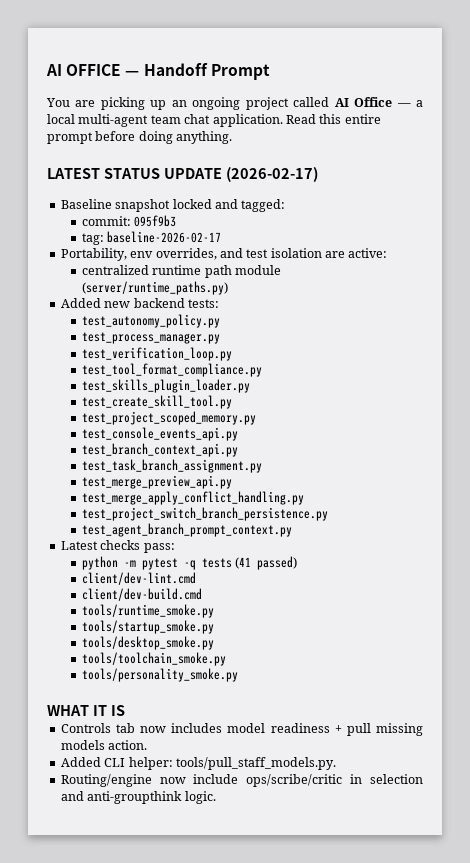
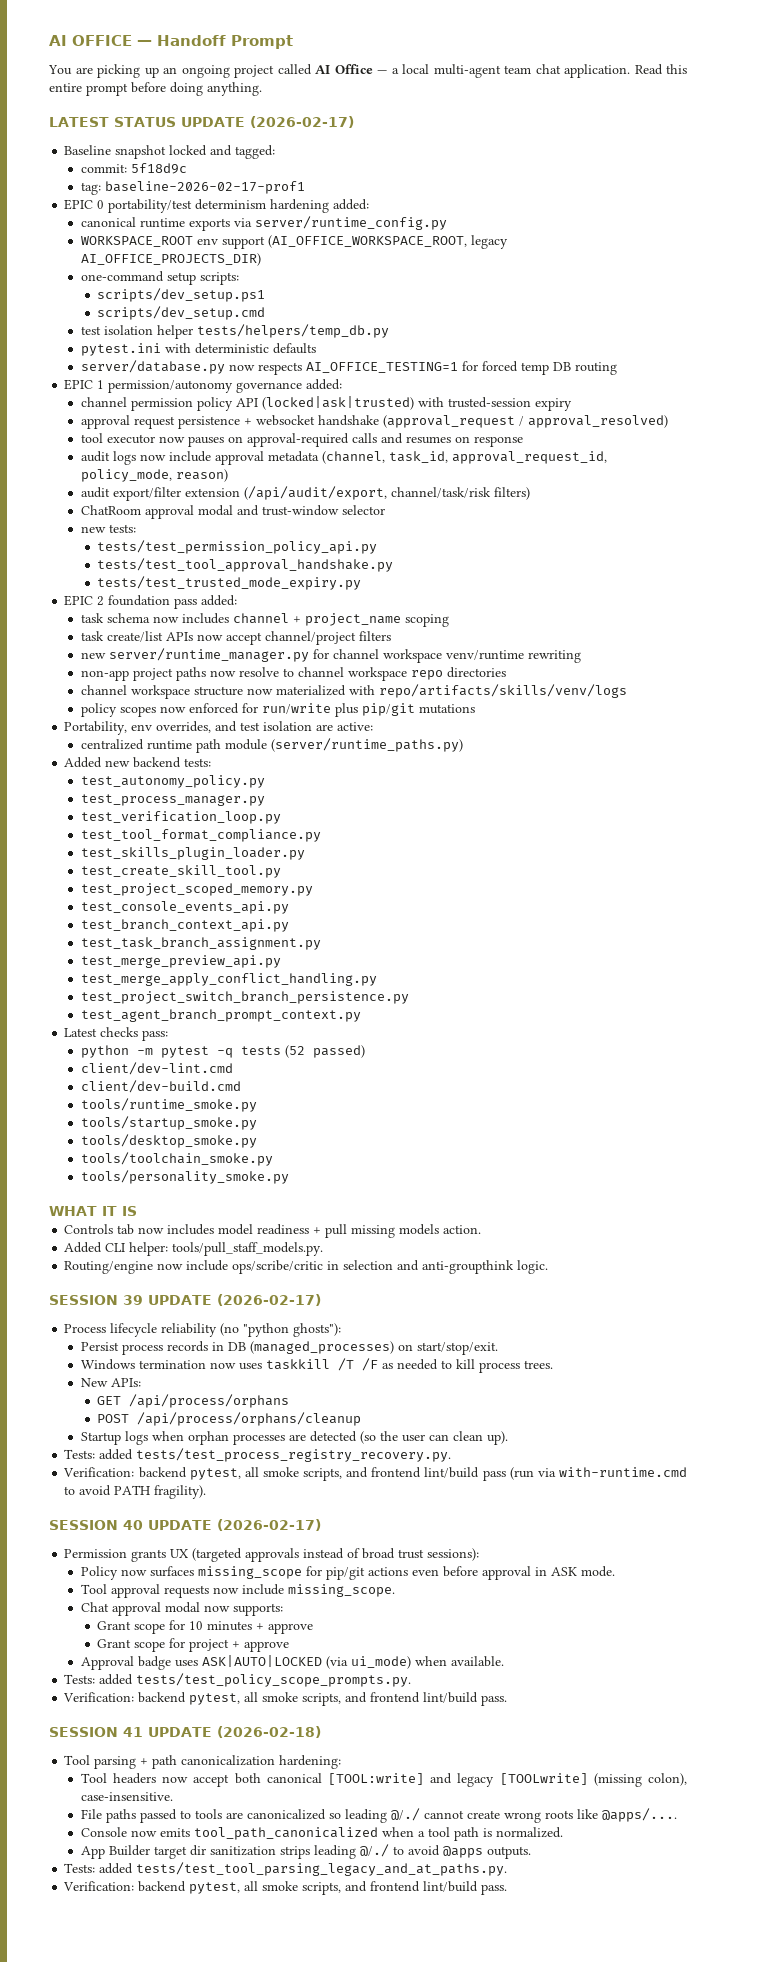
[134,215,177,227] 095f9b3 -> [130,163,187,174] 5f18d9c
[107,231,222,243] baseline-2026-02-17 -> [104,181,305,194] [64,199,370,213] [80,216,447,231] [80,235,508,249] [80,253,261,266] [80,271,239,285] [97,288,266,302] [97,306,266,320] [80,324,389,339] [80,343,316,356] [80,360,617,375] [64,379,343,393] [80,396,572,411] [80,415,668,429] [80,433,523,447] [80,451,607,465] [80,469,228,482] [80,486,530,501] [80,505,385,519] [80,524,136,533] [97,540,378,554] [97,558,394,572] [97,576,362,590] [64,595,238,609] [80,613,449,627] [80,631,391,645] [80,648,581,663] [80,667,506,681] [80,684,627,699] [80,703,475,717] baseline-2026-02-17-prof1 // EPIC 0 portability/test determinism hardening added: // canonical runtime exports via server/runtime_config.py // WORKSPACE_ROOT env support (AI_OFFICE_WORKSPACE_ROOT, legacy AI_OFFICE_PROJECTS_DIR) // one-command setup scripts: // scripts/dev_setup.ps1 // scripts/dev_setup.cmd // test isolation helper tests/helpers/temp_db.py // pytest.ini with deterministic defaults // server/database.py now respects AI_OFFICE_TESTING=1 for forced temp DB routing // EPIC 1 permission/autonomy governance added: // channel permission policy API (locked|ask|trusted) with trusted-session expiry // approval request persistence + websocket handshake (approval_request / approval_resolved) // tool executor now pauses on approval-required calls and resumes on response // audit logs now include approval metadata (channel, task_id, approval_request_id, policy_mode, reason) // audit export/filter extension (/api/audit/export, channel/task/risk filters) // ChatRoom approval modal and trust-window selector // new tests: // tests/test_permission_policy_api.py // tests/test_tool_approval_handshake.py // tests/test_trusted_mode_expiry.py // EPIC 2 foundation pass added: // task schema now includes channel + project_name scoping // task create/list APIs now accept channel/project filters // new server/runtime_manager.py for channel workspace venv/runtime rewriting // non-app project paths now resolve to channel workspace repo directories // channel workspace structure now materialized with repo/artifacts/skills/venv/logs // policy scopes now enforced for run/write plus pip/git mutations
[235,557,252,569] (41 -> [284,1045,305,1058] (52
(216, 797) none -> [49,1294,321,1306] [64,1323,342,1337] [80,1341,498,1355] [80,1358,553,1373] [80,1378,141,1387] [97,1394,290,1408] [97,1412,362,1426] [80,1431,508,1445] [64,1448,452,1462] [63,1467,687,1481] [64,1485,207,1499] [49,1519,321,1531] [64,1548,480,1562] [80,1566,615,1580] [80,1584,395,1598] [80,1602,283,1616] [97,1620,314,1634] [97,1638,290,1652] [80,1655,504,1670] [64,1673,412,1687] [63,1692,508,1706] [49,1726,321,1738] [64,1755,342,1769] [80,1773,687,1787] [80,1792,173,1801] [80,1808,677,1823] [80,1827,563,1841] [80,1844,531,1859] [64,1862,508,1876] [63,1881,508,1895] // SESSION 39 UPDATE (2026-02-17) // Process lifecycle reliability (no "python ghosts"): // Persist process records in DB (managed_processes) on start/stop/exit. // Windows termination now uses taskkill /T /F as needed to kill process trees. // New APIs: // GET /api/process/orphans // POST /api/process/orphans/cleanup // Startup logs when orphan processes are detected (so the user can clean up). // Tests: added tests/test_process_registry_recovery.py. // Verification: backend pytest, all smoke scripts, and frontend lint/build pass (run via with-runtime.cmd to avoid PATH fragility). // SESSION 40 UPDATE (2026-02-17) // Permission grants UX (targeted approvals instead of broad trust sessions): // Policy now surfaces missing_scope for pip/git actions even before approval in ASK mode. // Tool approval requests now include missing_scope. // Chat approval modal now supports: // Grant scope for 10 minutes + approve // Grant scope for project + approve // Approval badge uses ASK|AUTO|LOCKED (via ui_mode) when available. // Tests: added tests/test_policy_scope_prompts.py. // Verification: backend pytest, all smoke scripts, and frontend lint/build pass. // SESSION 41 UPDATE (2026-02-18) // Tool parsing + path canonicalization hardening: // Tool headers now accept both canonical [TOOL:write] and legacy [TOOLwrite] (missing colon), case-insensitive. // File paths passed to tools are canonicalized so leading @/./ cannot create wrong roots like @apps/.... // Console now emits tool_path_canonicalized when a tool path is normalized. // App Builder target dir sanitization strips leading @/./ to avoid @apps outputs. // Tests: added tests/test_tool_parsing_legacy_and_at_paths.py. // Verification: backend pytest, all smoke scripts, and frontend lint/build pass.

